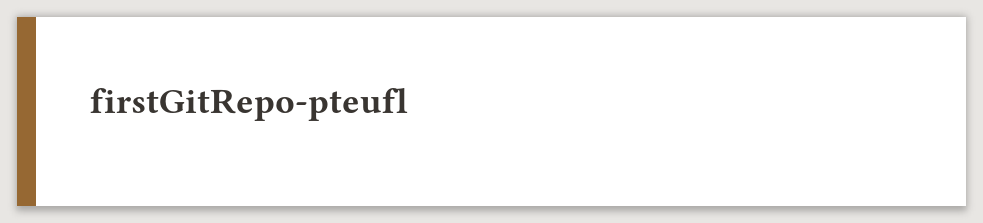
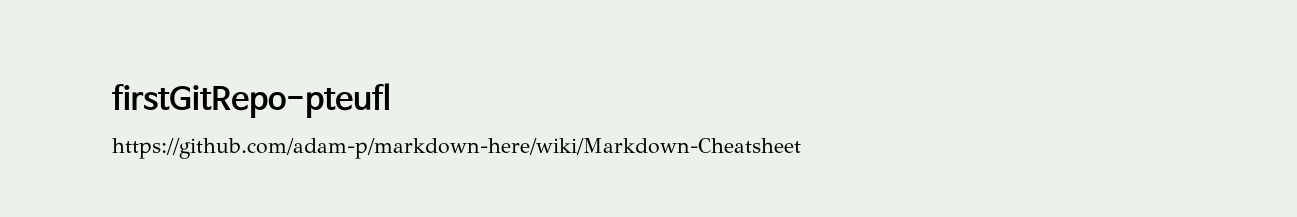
(408, 104) none -> [112,138,801,159] // https://github.com/adam-p/markdown-here/wiki/Markdown-Cheatsheet

